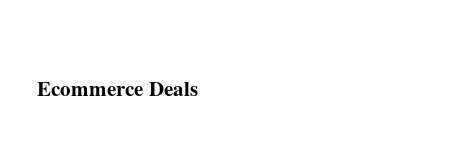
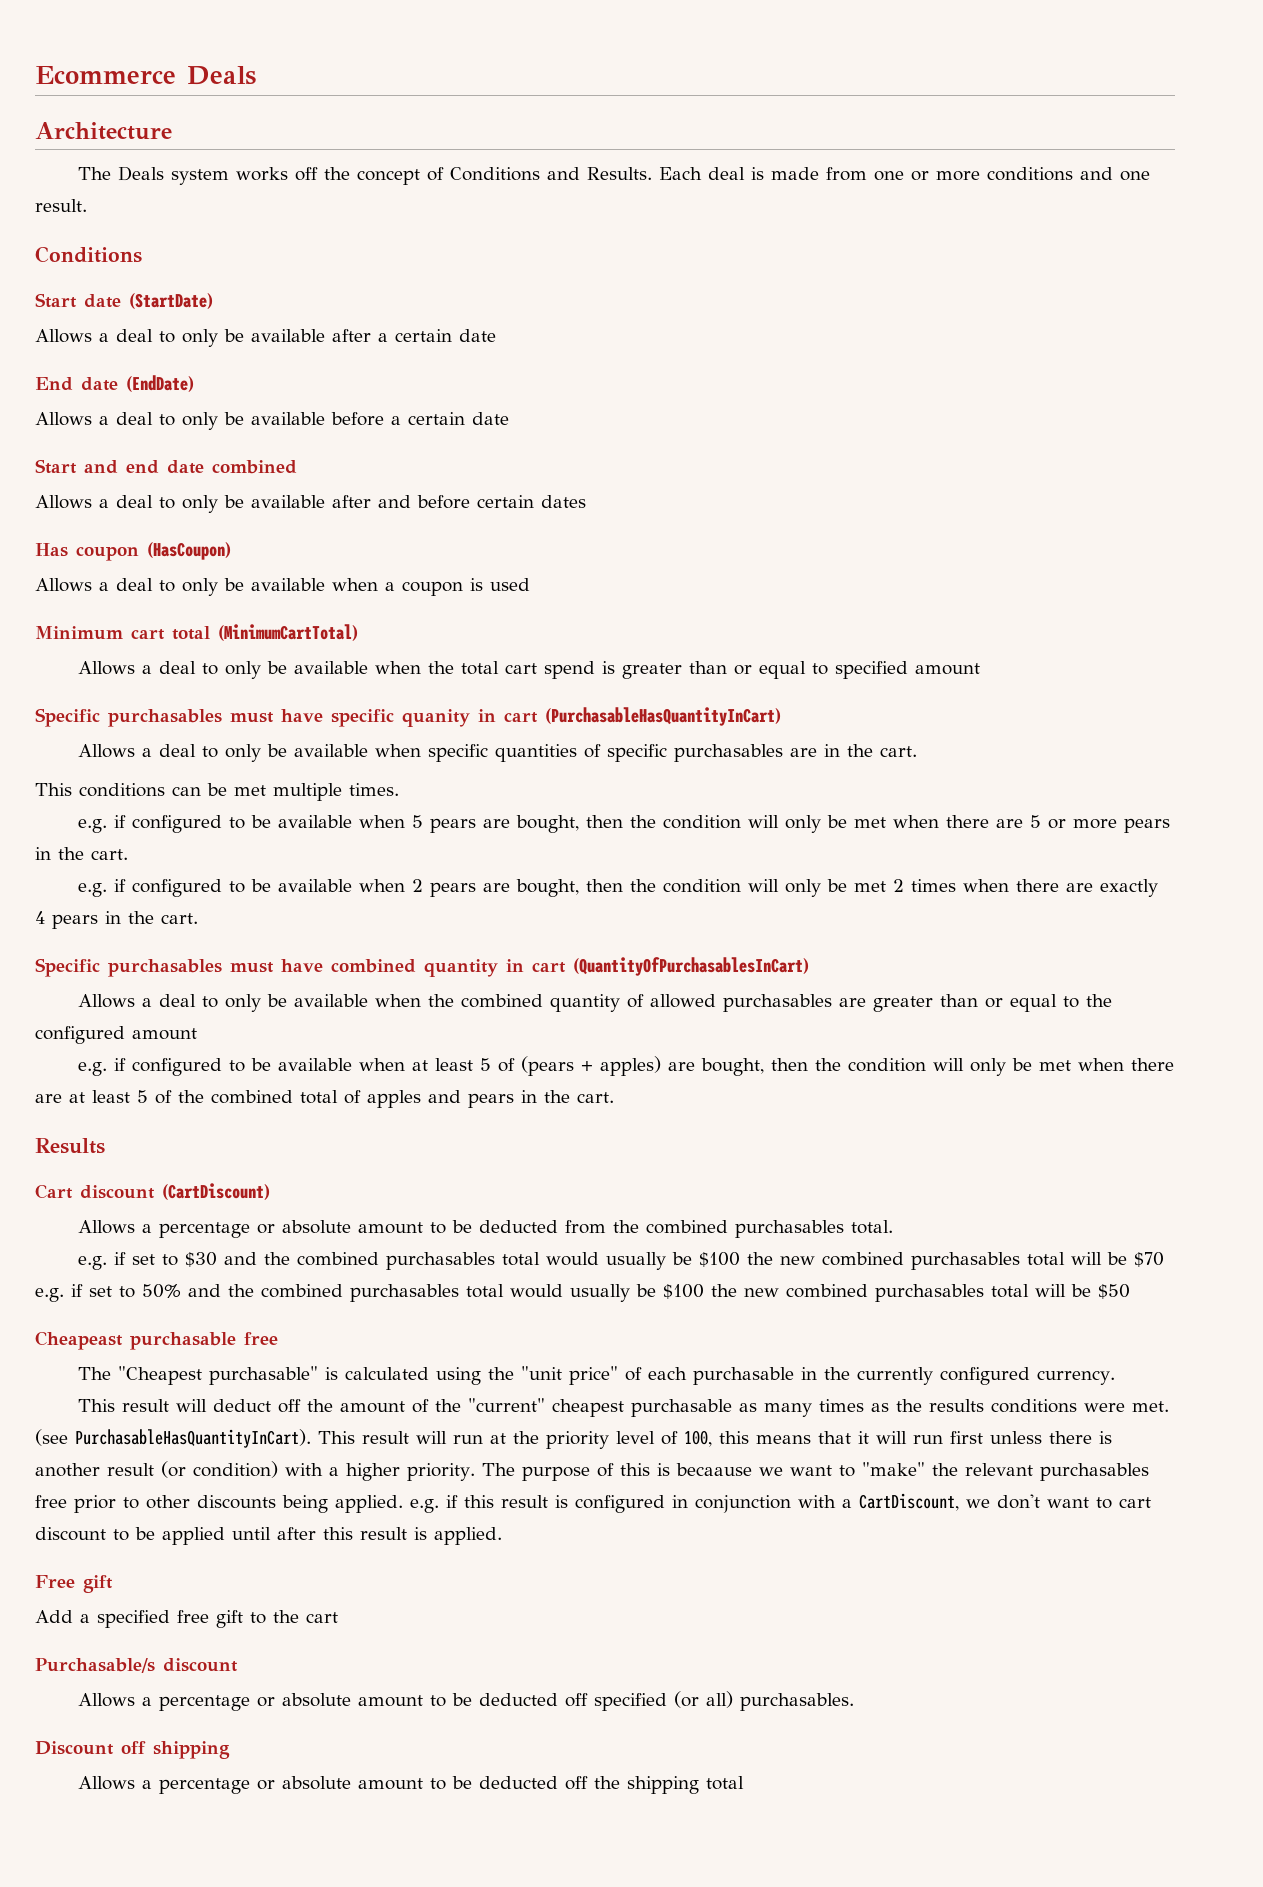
(198, 89) none -> [35,122,172,140] [78,166,1151,185] [35,199,87,212] [35,246,142,263] [35,293,213,309] [35,329,496,347] [35,375,194,392] [35,412,509,430] [35,459,297,474] [35,495,586,513] [35,542,231,561] [35,578,530,596] [35,624,358,641] [78,661,981,679] [35,707,781,727] [78,744,918,762] [35,783,399,801] [78,815,1171,833] [35,847,128,860] [78,879,1159,897] [35,911,198,929] [35,957,809,977] [78,994,1113,1012] [35,1026,197,1044] [78,1056,1175,1076] [35,1090,614,1108] [35,1138,105,1154] [35,1183,270,1200] [78,1220,894,1238] [78,1252,1165,1270] [35,1284,1130,1302] [35,1331,278,1350] [78,1366,1116,1385] [78,1398,1170,1417] [35,1429,1112,1449] [35,1461,1149,1481] [35,1493,1151,1513] [35,1527,502,1545] [35,1575,113,1593] [35,1610,338,1628] [35,1658,238,1673] [78,1691,855,1711] [35,1741,230,1759] [78,1776,745,1794] // Architecture // The Deals system works off the concept of Conditions and Results. Each deal is made from one or more conditions and one result. // Conditions // Start date (StartDate) // Allows a deal to only be available after a certain date // End date (EndDate) // Allows a deal to only be available before a certain date // Start and end date combined // Allows a deal to only be available after and before certain dates // Has coupon (HasCoupon) // Allows a deal to only be available when a coupon is used // Minimum cart total (MinimumCartTotal) // Allows a deal to only be available when the total cart spend is greater than or equal to specified amount // Specific purchasables must have specific quanity in cart (PurchasableHasQuantityInCart) // Allows a deal to only be available when specific quantities of specific purchasables are in the cart. // This conditions can be met multiple times. // e.g. if configured to be available when 5 pears are bought, then the condition will only be met when there are 5 or more pears in the cart. // e.g. if configured to be available when 2 pears are bought, then the condition will only be met 2 times when there are exactly 4 pears in the cart. // Specific purchasables must have combined quantity in cart (QuantityOfPurchasablesInCart) // Allows a deal to only be available when the combined quantity of allowed purchasables are greater than or equal to the configured amount // e.g. if configured to be available when at least 5 of (pears + apples) are bought, then the condition will only be met when there are at least 5 of the combined total of apples and pears in the cart. // Results // Cart discount (CartDiscount) // Allows a percentage or absolute amount to be deducted from the combined purchasables total. // e.g. if set to $30 and the combined purchasables total would usually be $100 the new combined purchasables total will be $70 e.g. if set to 50% and the combined purchasables total would usually be $100 the new combined purchasables total will be $50 // Cheapeast purchasable free // The "Cheapest purchasable" is calculated using the "unit price" of each purchasable in the currently configured currency. // This result will deduct off the amount of the "current" cheapest purchasable as many times as the results conditions were met. (see PurchasableHasQuantityInCart). This result will run at the priority level of 100, this means that it will run first unless there is another result (or condition) with a higher priority. The purpose of this is becaause we want to "make" the relevant purchasables free prior to other discounts being applied. e.g. if this result is configured in conjunction with a CartDiscount, we don't want to cart discount to be applied until after this result is applied. // Free gift // Add a specified free gift to the cart // Purchasable/s discount // Allows a percentage or absolute amount to be deducted off specified (or all) purchasables. // Discount off shipping // Allows a percentage or absolute amount to be deducted off the shipping total

